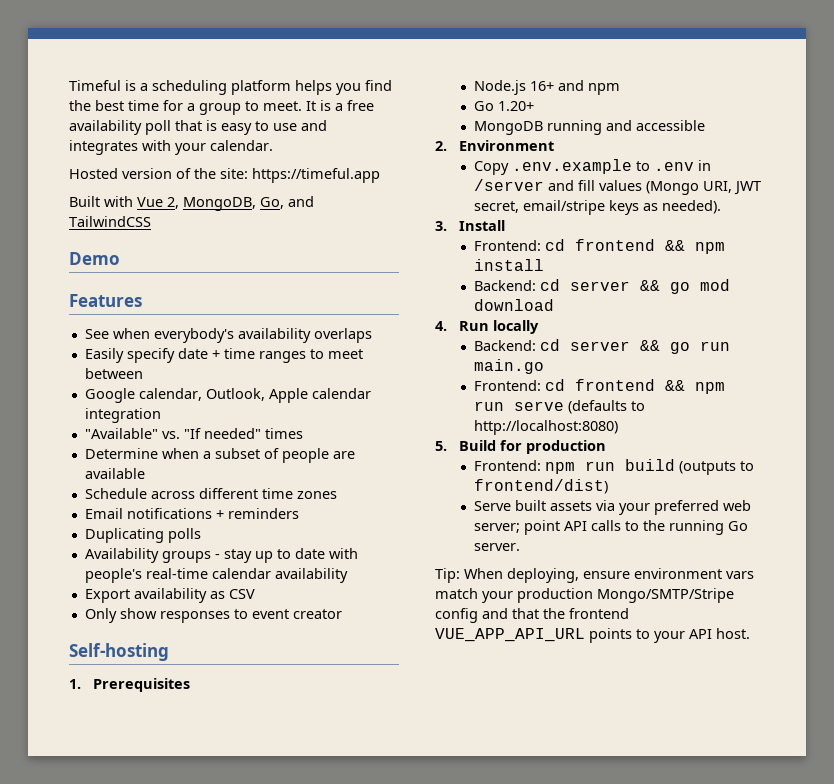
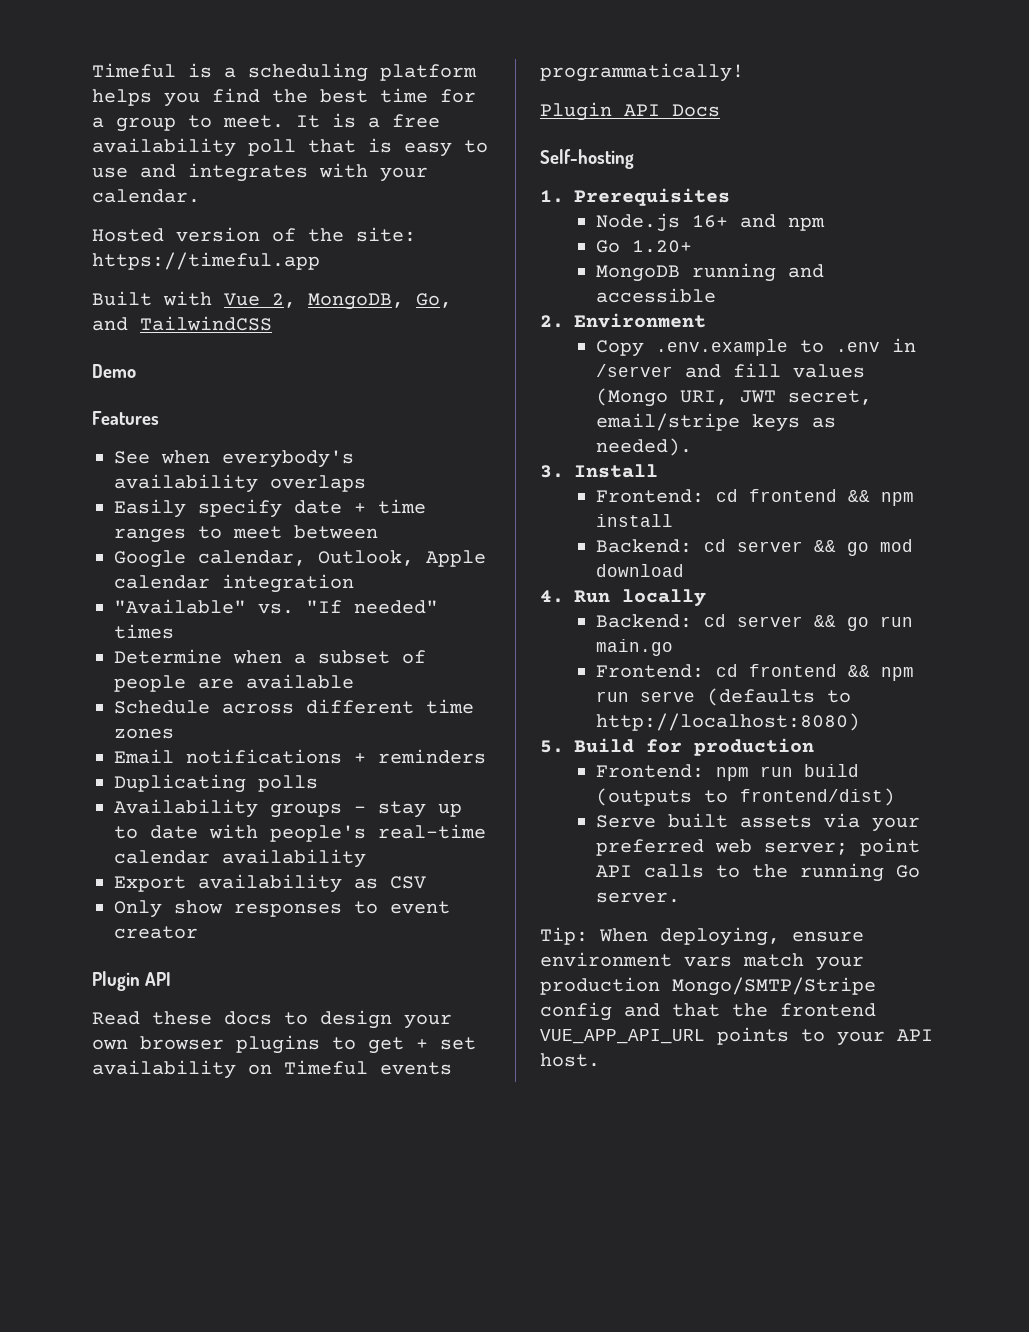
(342, 614) none -> [92,971,171,991] [92,1010,452,1029] [92,1035,476,1054] [92,1060,452,1079] [540,63,744,82] [540,102,720,121] // Plugin API // Read these docs to design your own browser plugins to get + set availability on Timeful events programmatically! // Plugin API Docs

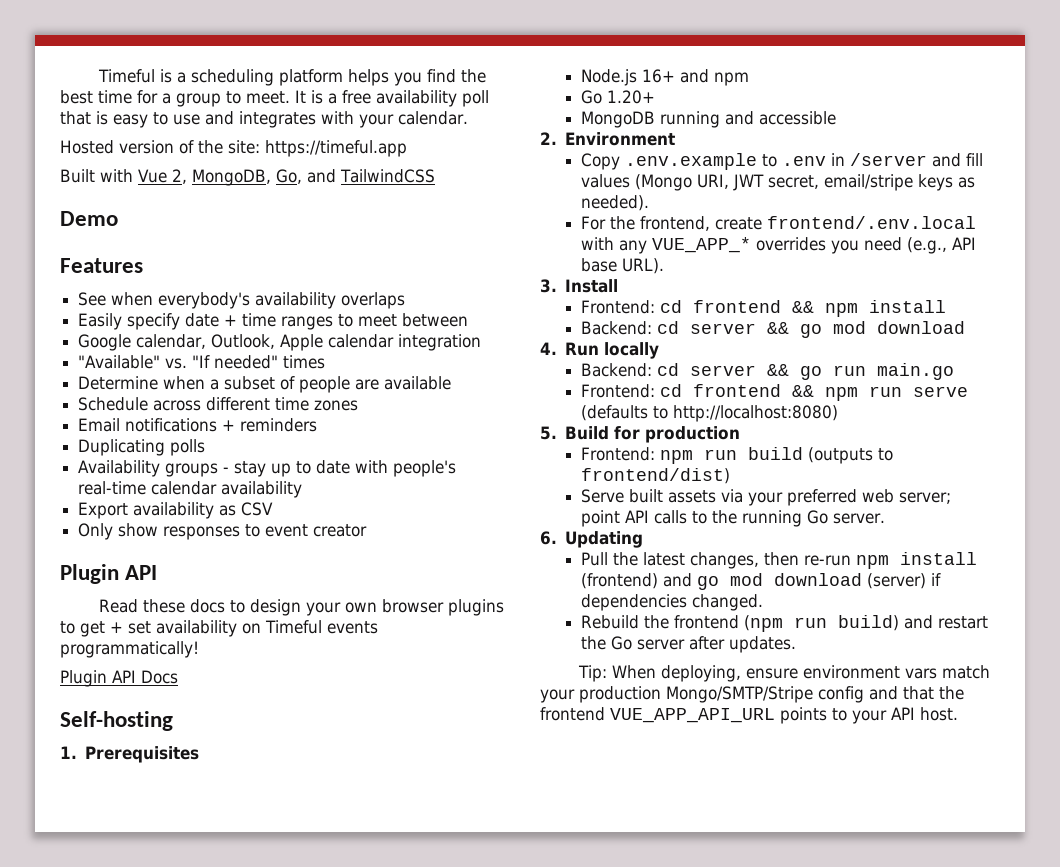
(693, 447) none -> [580,216,976,231] [580,237,976,254] [580,258,664,274] // For the frontend, create frontend/.env.local with any VUE_APP_* overrides you need (e.g., API base URL).
(681, 897) none -> [540,531,644,548] [580,552,977,569] [580,573,941,590] [580,594,763,611] [580,615,988,632] [580,636,796,653] // 6. Updating // Pull the latest changes, then re-run npm install (frontend) and go mod download (server) if dependencies changed. // Rebuild the frontend (npm run build) and restart the Go server after updates.

